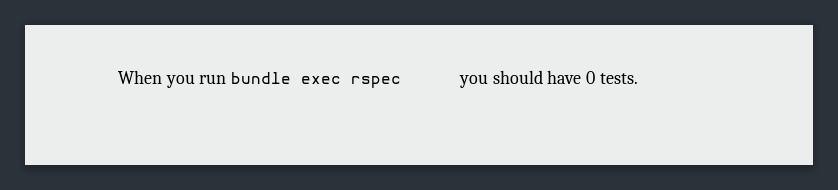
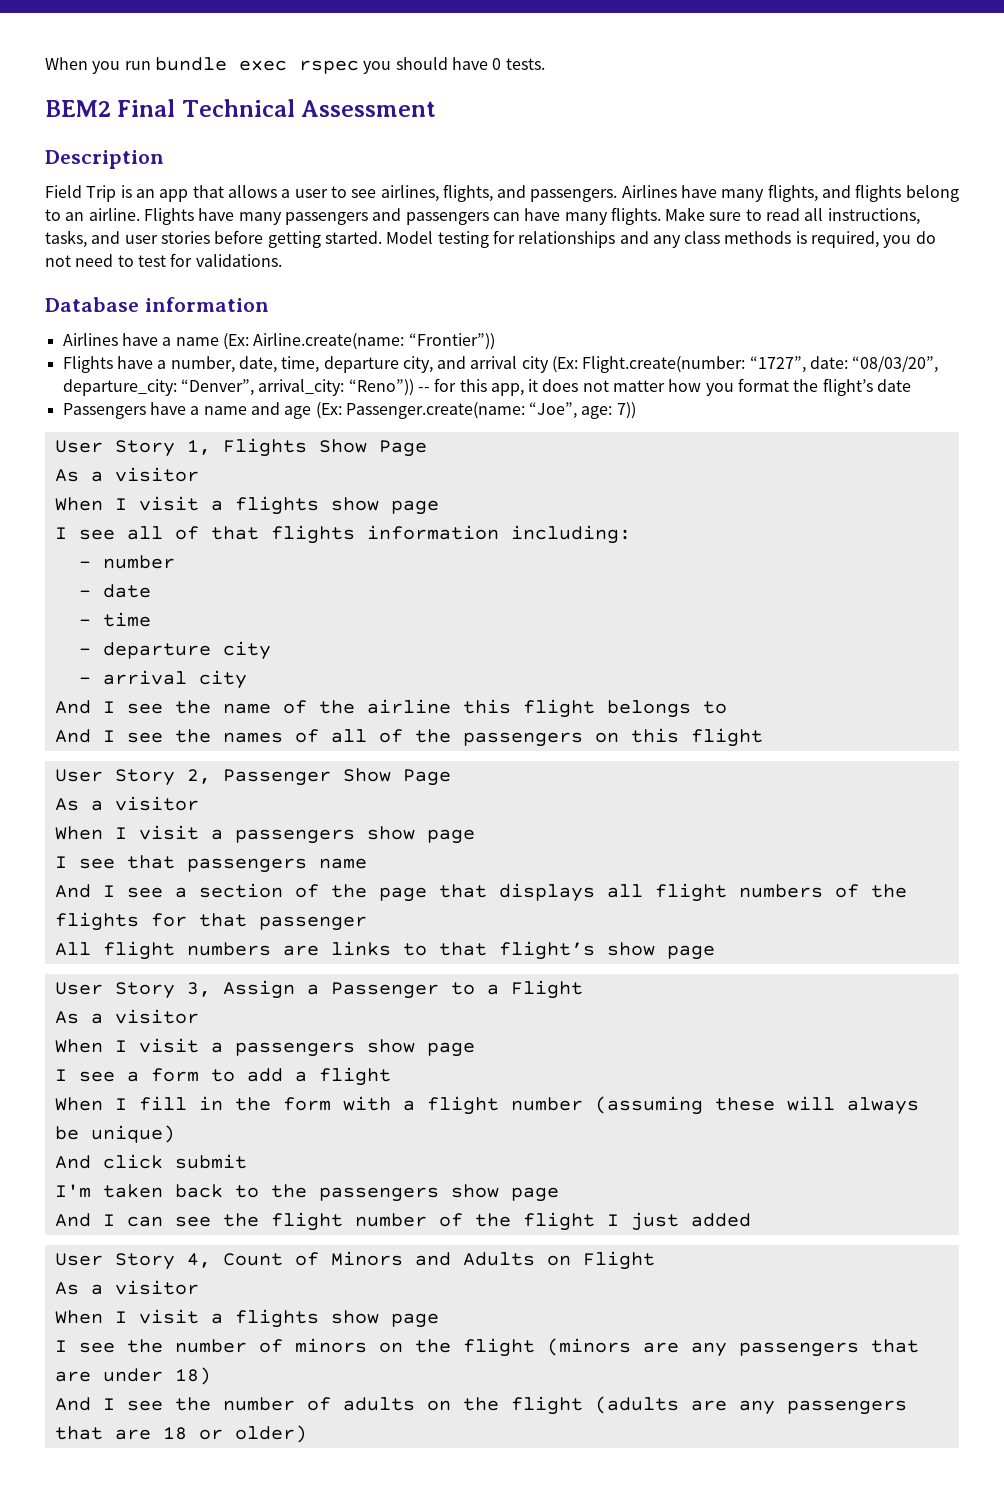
(638, 78) none -> [45,99,437,117] [45,150,164,169] [45,184,959,202] [45,207,920,225] [45,230,936,248] [45,253,282,267] [45,297,269,312] [62,333,495,350] [62,356,939,373] [62,378,912,396] [62,402,636,419] [54,438,427,457] [54,467,199,482] [54,496,439,515] [54,525,631,544] [78,555,175,569] [78,584,151,598] [78,612,151,627] [78,641,271,660] [78,670,247,689] [54,699,727,718] [54,728,763,747] [54,768,451,786] [54,796,199,811] [54,825,475,844] [54,855,367,873] [54,883,907,902] [54,912,367,931] [54,941,715,960] [54,980,583,999] [54,1009,199,1024] [54,1038,475,1057] [54,1067,391,1086] [54,1096,919,1115] [54,1125,175,1143] [54,1154,247,1169] [54,1184,559,1202] [54,1212,751,1231] [54,1251,655,1270] [54,1280,199,1295] [54,1309,439,1328] [54,1338,919,1357] [54,1367,211,1385] [54,1396,907,1415] [54,1425,307,1443] // BEM2 Final Technical Assessment // Description // Field Trip is an app that allows a user to see airlines, flights, and passengers. Airlines have many flights, and flights belong to an airline. Flights have many passengers and passengers can have many flights. Make sure to read all instructions, tasks, and user stories before getting started. Model testing for relationships and any class methods is required, you do not need to test for validations. // Database information // Airlines have a name (Ex: Airline.create(name: “Frontier”)) // Flights have a number, date, time, departure city, and arrival city (Ex: Flight.create(number: “1727”, date: “08/03/20”, departure_city: “Denver”, arrival_city: “Reno”)) -- for this app, it does not matter how you format the flight’s date // Passengers have a name and age (Ex: Passenger.create(name: “Joe”, age: 7)) // User Story 1, Flights Show Page // As a visitor // When I visit a flights show page // I see all of that flights information including: // - number // - date // - time // - departure city // - arrival city // And I see the name of the airline this flight belongs to // And I see the names of all of the passengers on this flight // User Story 2, Passenger Show Page // As a visitor // When I visit a passengers show page // I see that passengers name // And I see a section of the page that displays all flight numbers of the flights for that passenger // All flight numbers are links to that flight’s show page // User Story 3, Assign a Passenger to a Flight // As a visitor // When I visit a passengers show page // I see a form to add a flight // When I fill in the form with a flight number (assuming these will always be unique) // And click submit // I'm taken back to the passengers show page // And I can see the flight number of the flight I just added // User Story 4, Count of Minors and Adults on Flight // As a visitor // When I visit a flights show page // I see the number of minors on the flight (minors are any passengers that are under 18) // And I see the number of adults on the flight (adults are any passengers that are 18 or older)

